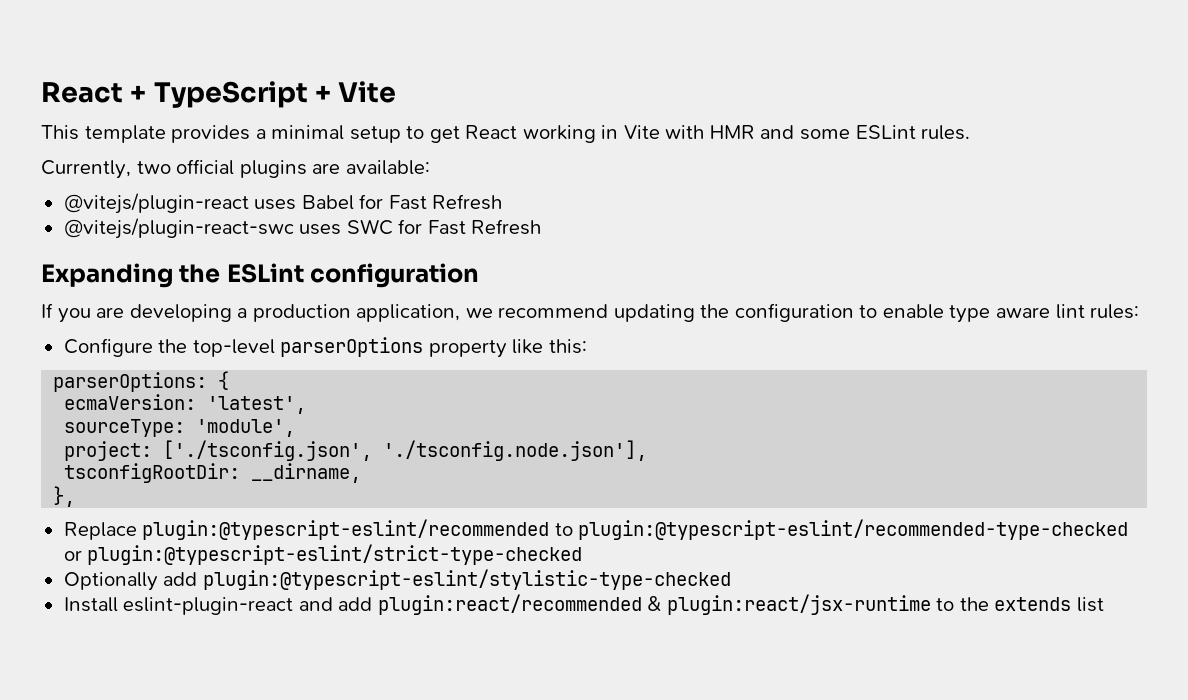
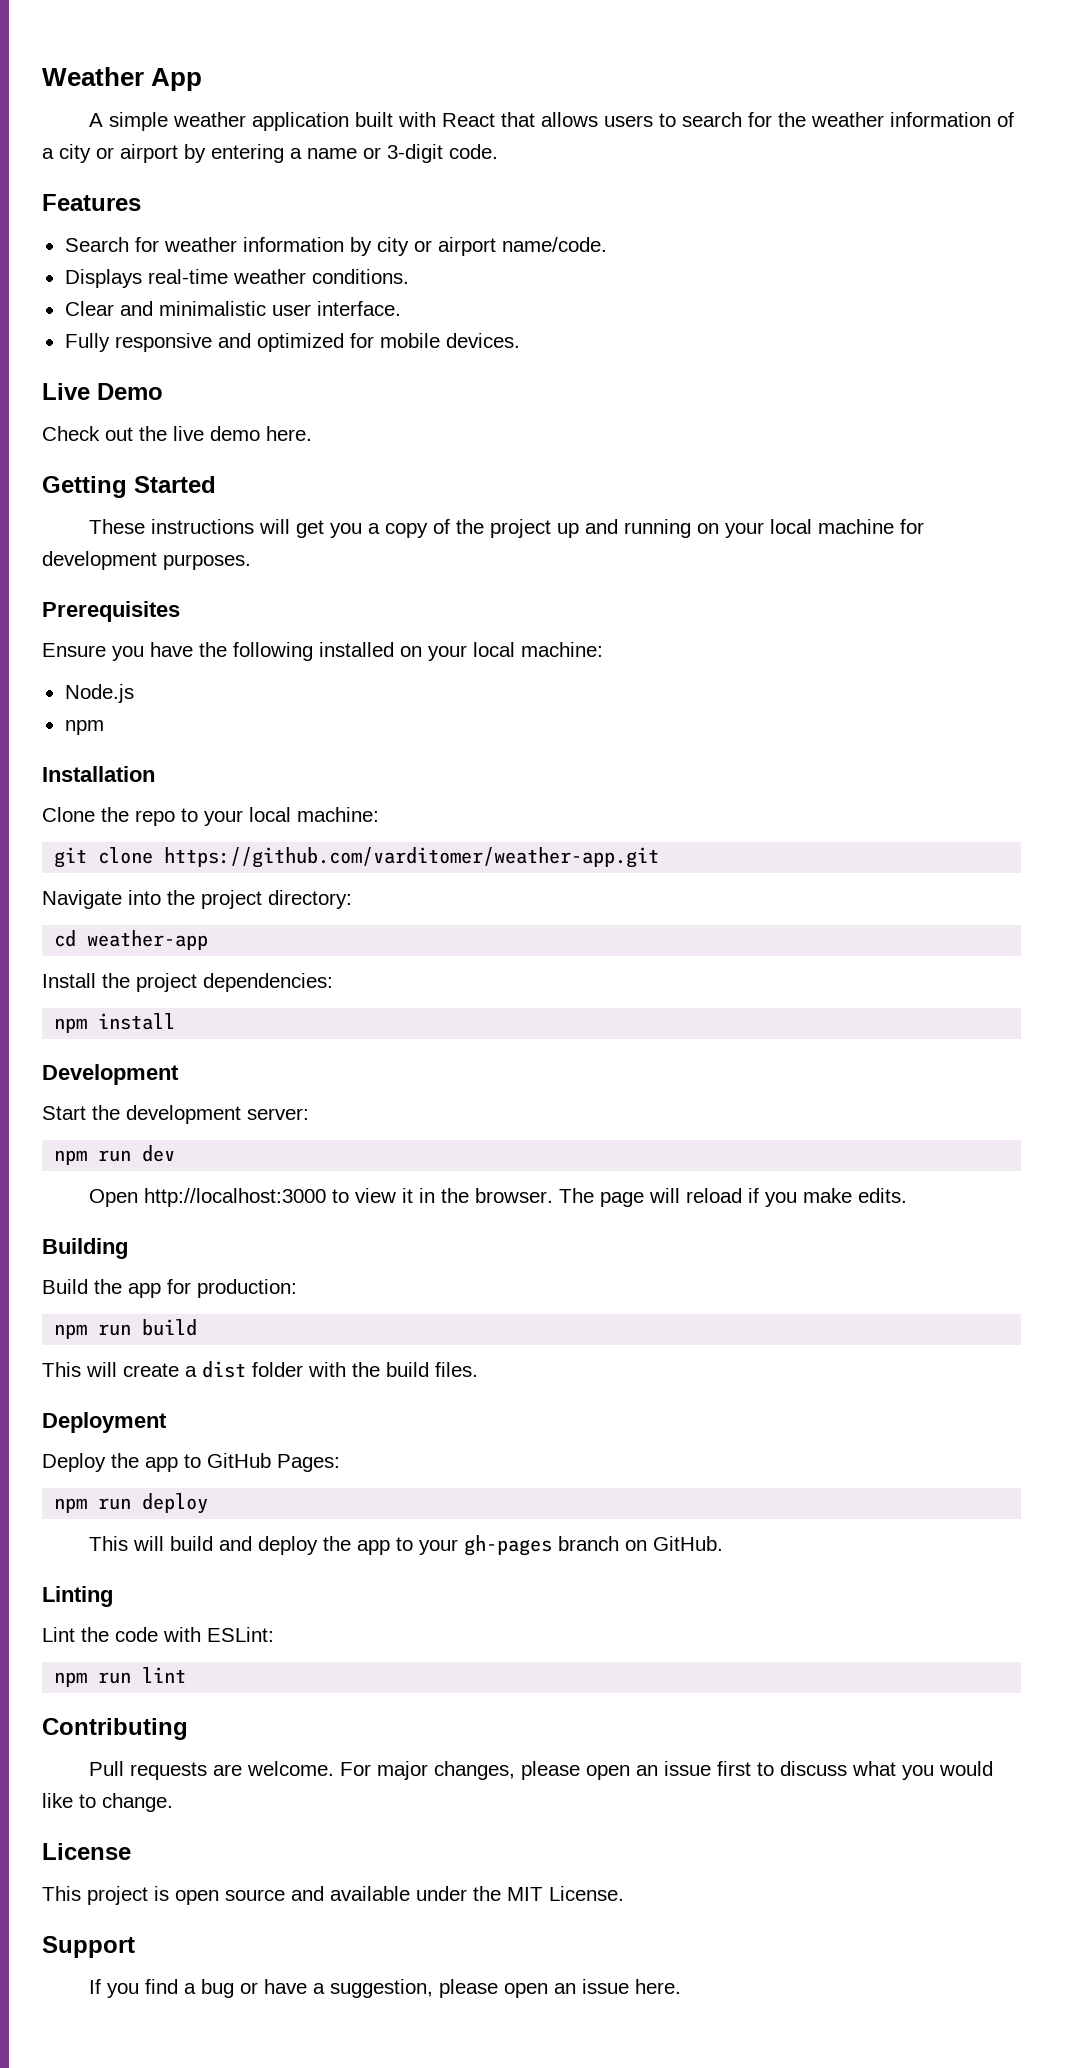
[41,81,397,108] [41,125,971,143] [41,159,430,179] [63,193,503,214] [63,218,542,239] [41,263,480,288] [41,303,1140,323] [63,337,587,358] [53,371,230,392] [64,394,307,414] [64,419,296,437] [64,440,648,461] [64,463,362,483] [53,486,76,507] [63,519,1129,540] [63,544,583,565] [63,569,731,591] [63,594,1104,615] React + TypeScript + Vite // This template provides a minimal setup to get React working in Vite with HMR and some ESLint rules. // Currently, two official plugins are available: // @vitejs/plugin-react uses Babel for Fast Refresh // @vitejs/plugin-react-swc uses SWC for Fast Refresh // Expanding the ESLint configuration // If you are developing a production application, we recommend updating the configuration to enable type aware lint rules: // Configure the top-level parserOptions property like this: // parserOptions: { // ecmaVersion: 'latest', // sourceType: 'module', // project: ['./tsconfig.json', './tsconfig.node.json'], // tsconfigRootDir: __dirname, // }, // Replace plugin:@typescript-eslint/recommended to plugin:@typescript-eslint/recommended-type-checked or plugin:@typescript-eslint/strict-type-checked // Optionally add plugin:@typescript-eslint/stylistic-type-checked // Install eslint-plugin-react and add plugin:react/recommended & plugin:react/jsx-runtime to the extends list -> [42,67,203,91] [88,112,1014,131] [42,144,498,163] [42,194,141,211] [64,237,607,256] [64,269,409,288] [64,301,401,316] [64,333,520,352] [42,383,163,400] [42,426,312,441] [42,476,216,498] [88,519,924,538] [42,551,251,570] [42,601,180,622] [42,642,603,661] [64,684,134,703] [64,720,104,735] [42,766,155,782] [42,807,379,826] [54,847,660,868] [42,890,352,909] [54,930,209,950] [42,973,333,992] [54,1013,176,1033] [42,1064,179,1085] [42,1105,309,1124] [54,1145,176,1165] [88,1188,907,1207] [42,1238,128,1259] [42,1279,297,1298] [54,1319,198,1339] [42,1361,478,1378] [42,1412,167,1433] [42,1453,340,1472] [54,1493,209,1514] [88,1535,723,1556] [42,1586,113,1607] [42,1627,274,1642] [54,1667,187,1687] [42,1718,188,1740] [88,1761,993,1780] [42,1793,173,1812] [42,1843,131,1860] [42,1886,624,1905] [42,1936,135,1958] [88,1979,681,1998] Weather App // A simple weather application built with React that allows users to search for the weather information of a city or airport by entering a name or 3-digit code. // Features // Search for weather information by city or airport name/code. // Displays real-time weather conditions. // Clear and minimalistic user interface. // Fully responsive and optimized for mobile devices. // Live Demo // Check out the live demo here. // Getting Started // These instructions will get you a copy of the project up and running on your local machine for development purposes. // Prerequisites // Ensure you have the following installed on your local machine: // Node.js // npm // Installation // Clone the repo to your local machine: // git clone https://github.com/varditomer/weather-app.git // Navigate into the project directory: // cd weather-app // Install the project dependencies: // npm install // Development // Start the development server: // npm run dev // Open http://localhost:3000 to view it in the browser. The page will reload if you make edits. // Building // Build the app for production: // npm run build // This will create a dist folder with the build files. // Deployment // Deploy the app to GitHub Pages: // npm run deploy // This will build and deploy the app to your gh-pages branch on GitHub. // Linting // Lint the code with ESLint: // npm run lint // Contributing // Pull requests are welcome. For major changes, please open an issue first to discuss what you would like to change. // License // This project is open source and available under the MIT License. // Support // If you find a bug or have a suggestion, please open an issue here.

